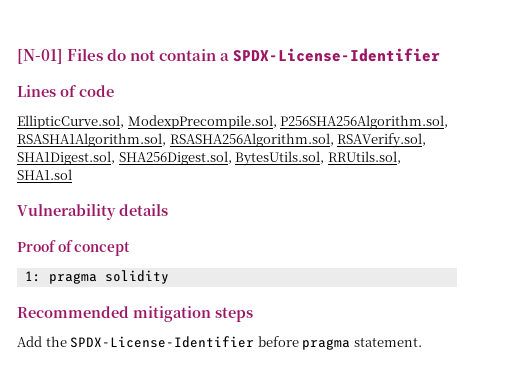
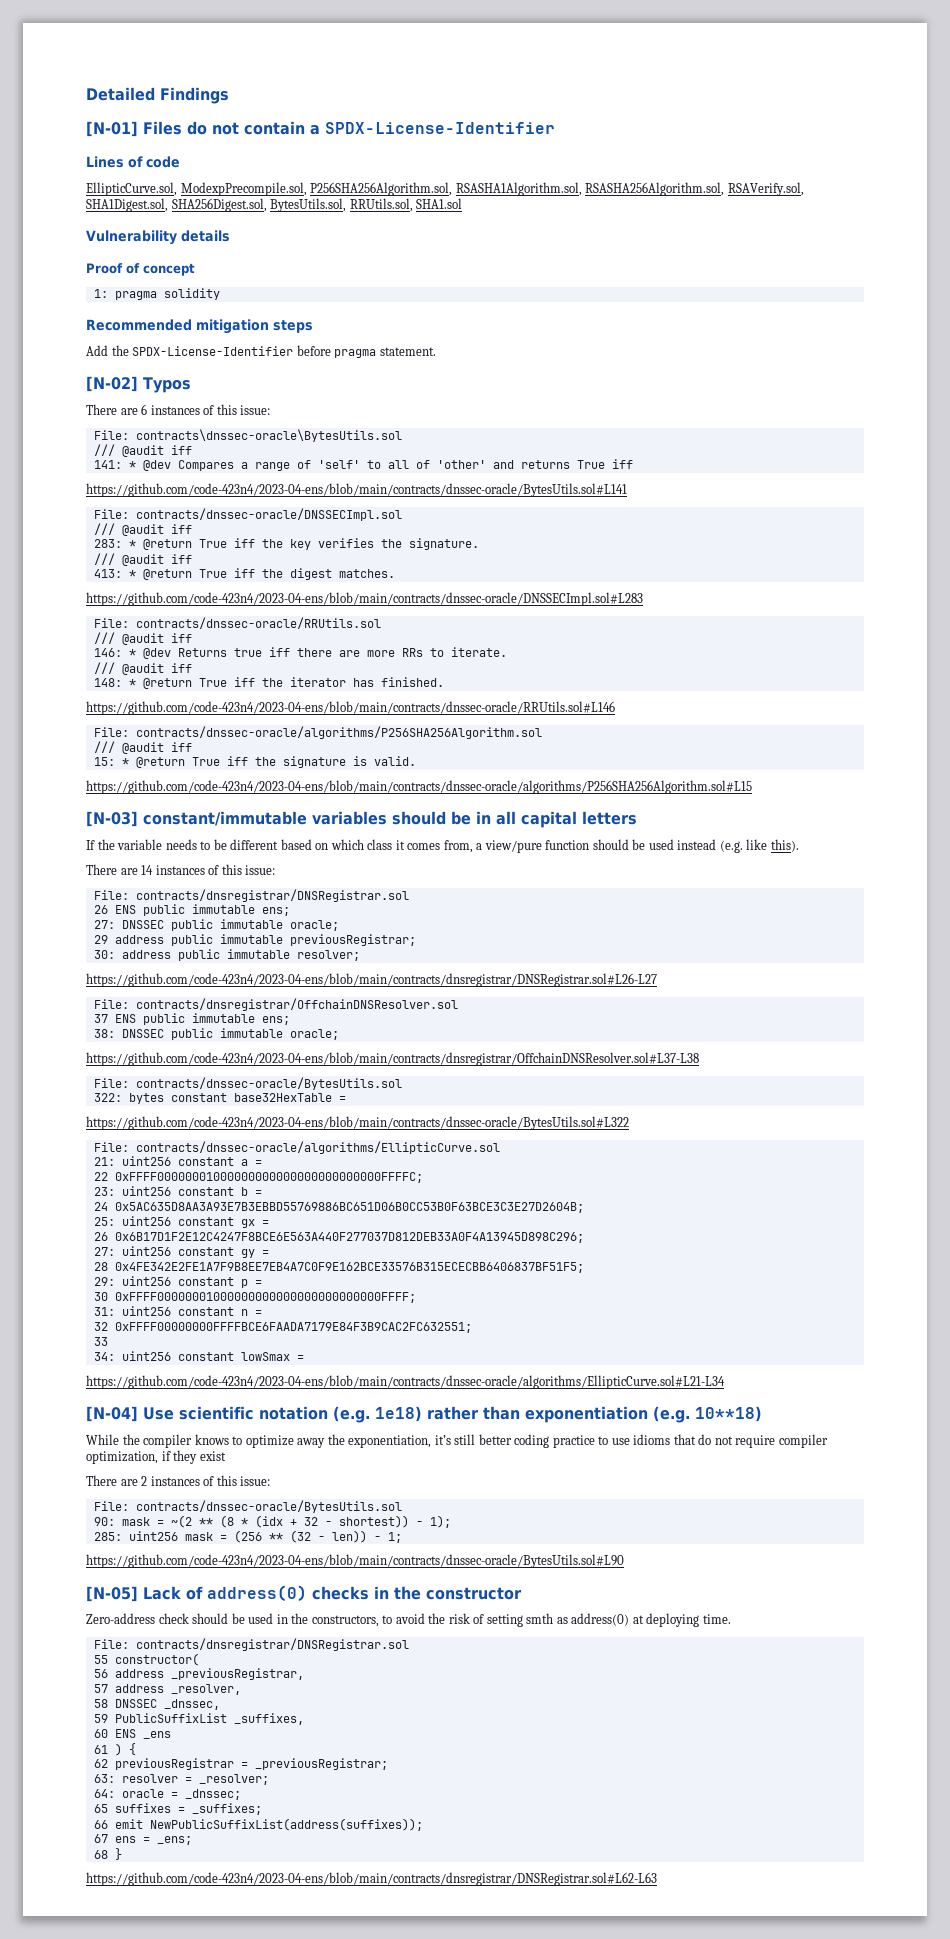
(17, 56) none -> [86,87,229,104] Detailed Findings //
(422, 342) none -> [86,376,191,393] [86,404,271,415] [93,429,402,442] [93,444,192,457] [93,459,633,471] [86,483,627,497] [93,508,402,521] [93,523,192,536] [93,538,479,550] [93,553,192,566] [93,568,395,580] [86,592,643,606] [93,617,381,629] [93,632,192,645] [93,647,507,659] [93,662,192,675] [93,677,444,689] [86,701,615,715] [93,726,542,739] [93,741,192,754] [93,756,416,768] [86,780,752,794] [86,811,637,828] [86,839,799,853] [86,864,276,875] [93,889,409,902] [93,904,290,916] [93,919,339,931] [93,934,416,946] [93,949,360,961] [86,973,657,987] [93,998,458,1011] [93,1013,290,1025] [93,1028,339,1040] [86,1052,699,1066] [93,1077,402,1090] [93,1093,346,1104] [86,1116,629,1130] [93,1141,500,1154] [93,1156,262,1166] [93,1172,423,1183] [93,1186,262,1196] [93,1202,584,1213] [93,1216,269,1228] [93,1232,584,1243] [93,1246,269,1258] [93,1262,584,1273] [93,1276,262,1288] [93,1292,416,1303] [93,1306,262,1316] [93,1322,472,1333] [93,1337,108,1346] [93,1351,304,1361] [86,1375,725,1389] [86,1406,762,1423] [86,1434,828,1448] [86,1450,226,1464] [86,1475,271,1486] [93,1500,402,1513] [93,1515,451,1528] [93,1530,402,1543] [86,1554,624,1568] [86,1585,522,1602] [86,1613,731,1627] [93,1638,409,1651] [93,1653,199,1666] [93,1668,304,1680] [93,1684,241,1695] [93,1699,220,1710] [93,1713,304,1725] [93,1729,171,1739] [93,1743,136,1756] [93,1758,388,1770] [93,1774,269,1785] [93,1789,241,1800] [93,1803,262,1815] [93,1818,423,1831] [93,1834,192,1845] [93,1848,122,1860] [86,1872,657,1886] // [N-02] Typos // There are 6 instances of this issue: // File: contracts\dnssec-oracle\BytesUtils.sol // /// @audit iff // 141: * @dev Compares a range of 'self' to all of 'other' and returns True iff // https://github.com/code-423n4/2023-04-ens/blob/main/contracts/dnssec-oracle/BytesUtils.sol#L141 // File: contracts/dnssec-oracle/DNSSECImpl.sol // /// @audit iff // 283: * @return True iff the key verifies the signature. // /// @audit iff // 413: * @return True iff the digest matches. // https://github.com/code-423n4/2023-04-ens/blob/main/contracts/dnssec-oracle/DNSSECImpl.sol#L283 // File: contracts/dnssec-oracle/RRUtils.sol // /// @audit iff // 146: * @dev Returns true iff there are more RRs to iterate. // /// @audit iff // 148: * @return True iff the iterator has finished. // https://github.com/code-423n4/2023-04-ens/blob/main/contracts/dnssec-oracle/RRUtils.sol#L146 // File: contracts/dnssec-oracle/algorithms/P256SHA256Algorithm.sol // /// @audit iff // 15: * @return True iff the signature is valid. // https://github.com/code-423n4/2023-04-ens/blob/main/contracts/dnssec-oracle/algorithms/P256SHA256Algorithm.sol#L15 // [N-03] constant/immutable variables should be in all capital letters // If the variable needs to be different based on which class it comes from, a view/pure function should be used instead (e.g. like this). // There are 14 instances of this issue: // File: contracts/dnsregistrar/DNSRegistrar.sol // 26 ENS public immutable ens; // 27: DNSSEC public immutable oracle; // 29 address public immutable previousRegistrar; // 30: address public immutable resolver; // https://github.com/code-423n4/2023-04-ens/blob/main/contracts/dnsregistrar/DNSRegistrar.sol#L26-L27 // File: contracts/dnsregistrar/OffchainDNSResolver.sol // 37 ENS public immutable ens; // 38: DNSSEC public immutable oracle; // https://github.com/code-423n4/2023-04-ens/blob/main/contracts/dnsregistrar/OffchainDNSResolver.sol#L37-L38 // File: contracts/dnssec-oracle/BytesUtils.sol // 322: bytes constant base32HexTable = // https://github.com/code-423n4/2023-04-ens/blob/main/contracts/dnssec-oracle/BytesUtils.sol#L322 // File: contracts/dnssec-oracle/algorithms/EllipticCurve.sol // 21: uint256 constant a = // 22 0xFFFF00000001000000000000000000000000FFFFC; // 23: uint256 constant b = // 24 0x5AC635D8AA3A93E7B3EBBD55769886BC651D06B0CC53B0F63BCE3C3E27D2604B; // 25: uint256 constant gx = // 26 0x6B17D1F2E12C4247F8BCE6E563A440F277037D812DEB33A0F4A13945D898C296; // 27: uint256 constant gy = // 28 0x4FE342E2FE1A7F9B8EE7EB4A7C0F9E162BCE33576B315ECECBB6406837BF51F5; // 29: uint256 constant p = // 30 0xFFFF00000001000000000000000000000000FFFF; // 31: uint256 constant n = // 32 0xFFFF00000000FFFFBCE6FAADA7179E84F3B9CAC2FC632551; // 33 // 34: uint256 constant lowSmax = // https://github.com/code-423n4/2023-04-ens/blob/main/contracts/dnssec-oracle/algorithms/EllipticCurve.sol#L21-L34 // [N-04] Use scientific notation (e.g. 1e18) rather than exponentiation (e.g. 10**18) // While the compiler knows to optimize away the exponentiation, it’s still better coding practice to use idioms that do not require compiler optimization, if they exist // There are 2 instances of this issue: // File: contracts/dnssec-oracle/BytesUtils.sol // 90: mask = ~(2 ** (8 * (idx + 32 - shortest)) - 1); // 285: uint256 mask = (256 ** (32 - len)) - 1; // https://github.com/code-423n4/2023-04-ens/blob/main/contracts/dnssec-oracle/BytesUtils.sol#L90 // [N-05] Lack of address(0) checks in the constructor // Zero-address check should be used in the constructors, to avoid the risk of setting smth as address(0) at deploying time. // File: contracts/dnsregistrar/DNSRegistrar.sol // 55 constructor( // 56 address _previousRegistrar, // 57 address _resolver, // 58 DNSSEC _dnssec, // 59 PublicSuffixList _suffixes, // 60 ENS _ens // 61 ) { // 62 previousRegistrar = _previousRegistrar; // 63: resolver = _resolver; // 64: oracle = _dnssec; // 65 suffixes = _suffixes; // 66 emit NewPublicSuffixList(address(suffixes)); // 67 ens = _ens; // 68 } // https://github.com/code-423n4/2023-04-ens/blob/main/contracts/dnsregistrar/DNSRegistrar.sol#L62-L63

